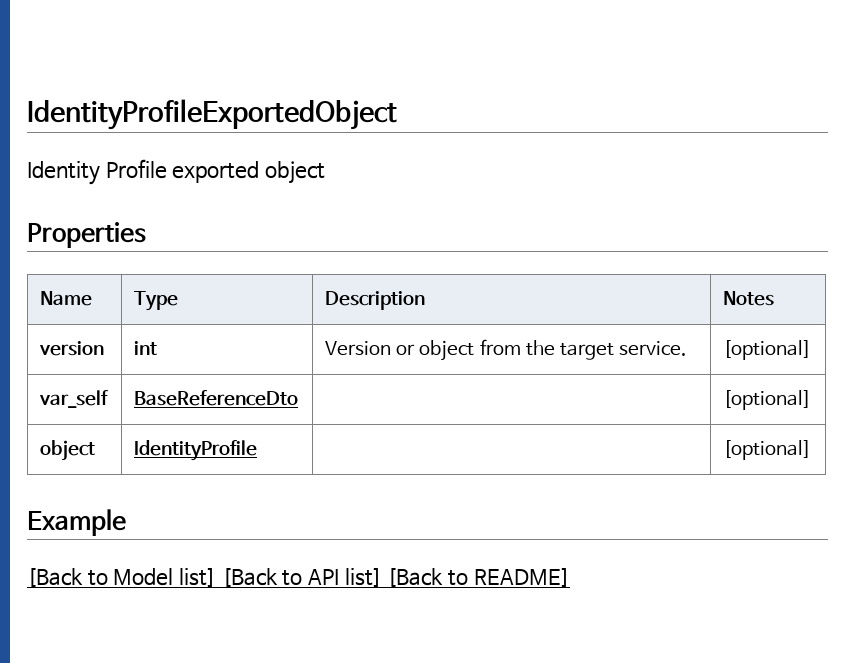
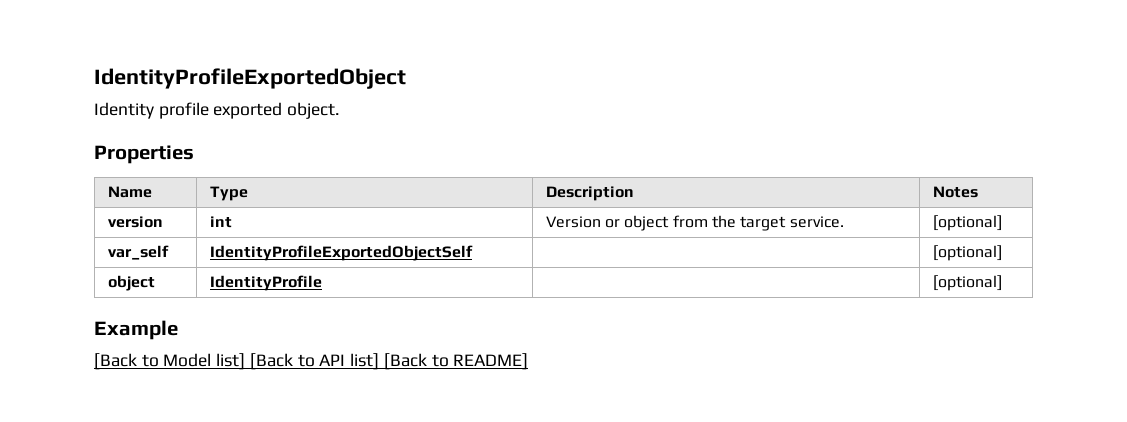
[105,159,325,184] Profile exported object -> [158,102,340,119] profile exported object.
[134,390,299,406] BaseReferenceDto -> [209,245,473,261] IdentityProfileExportedObjectSelf

